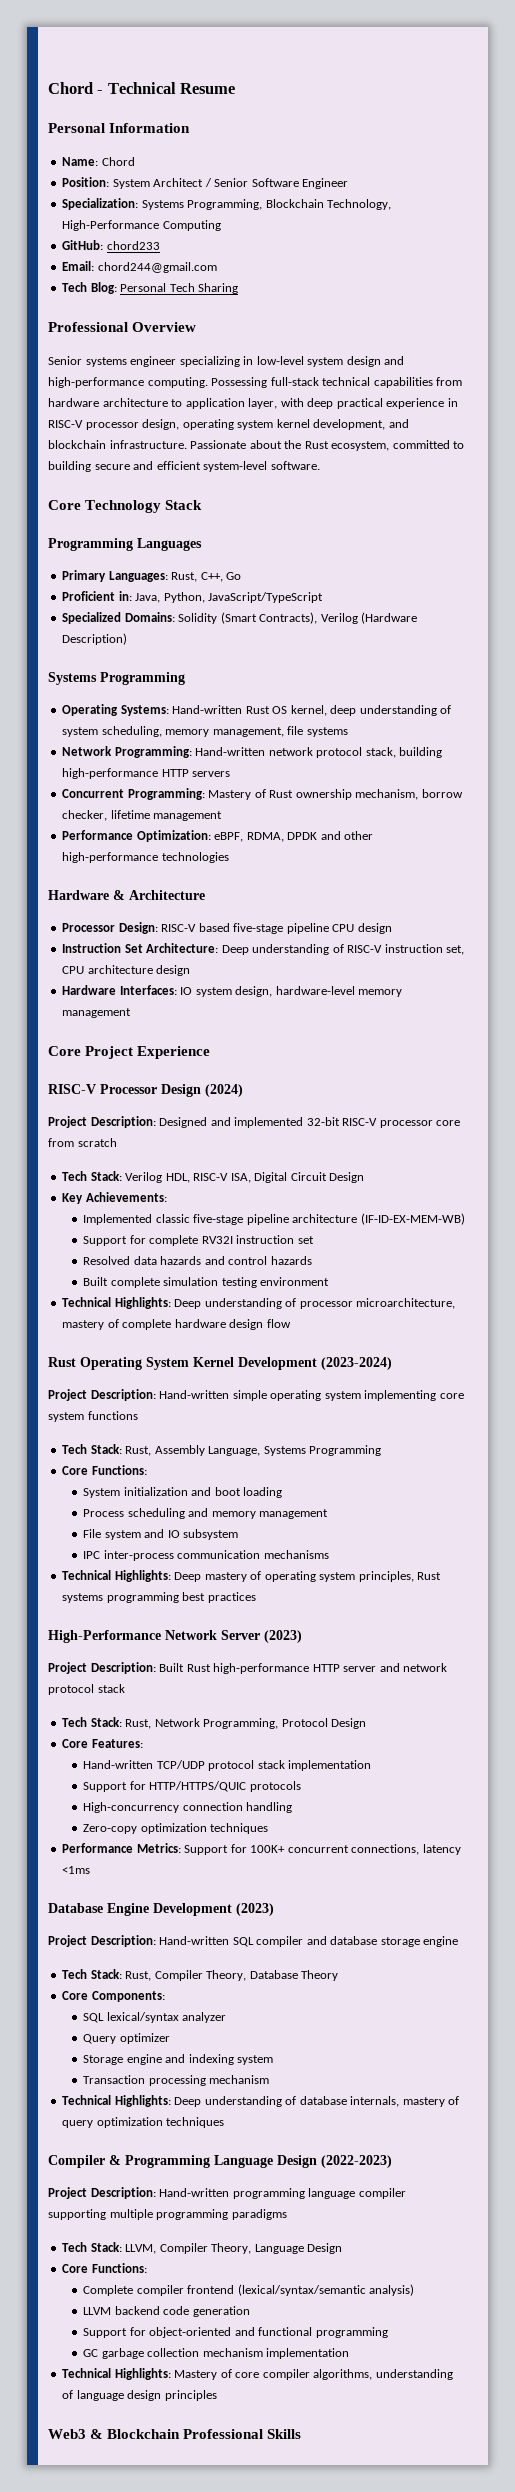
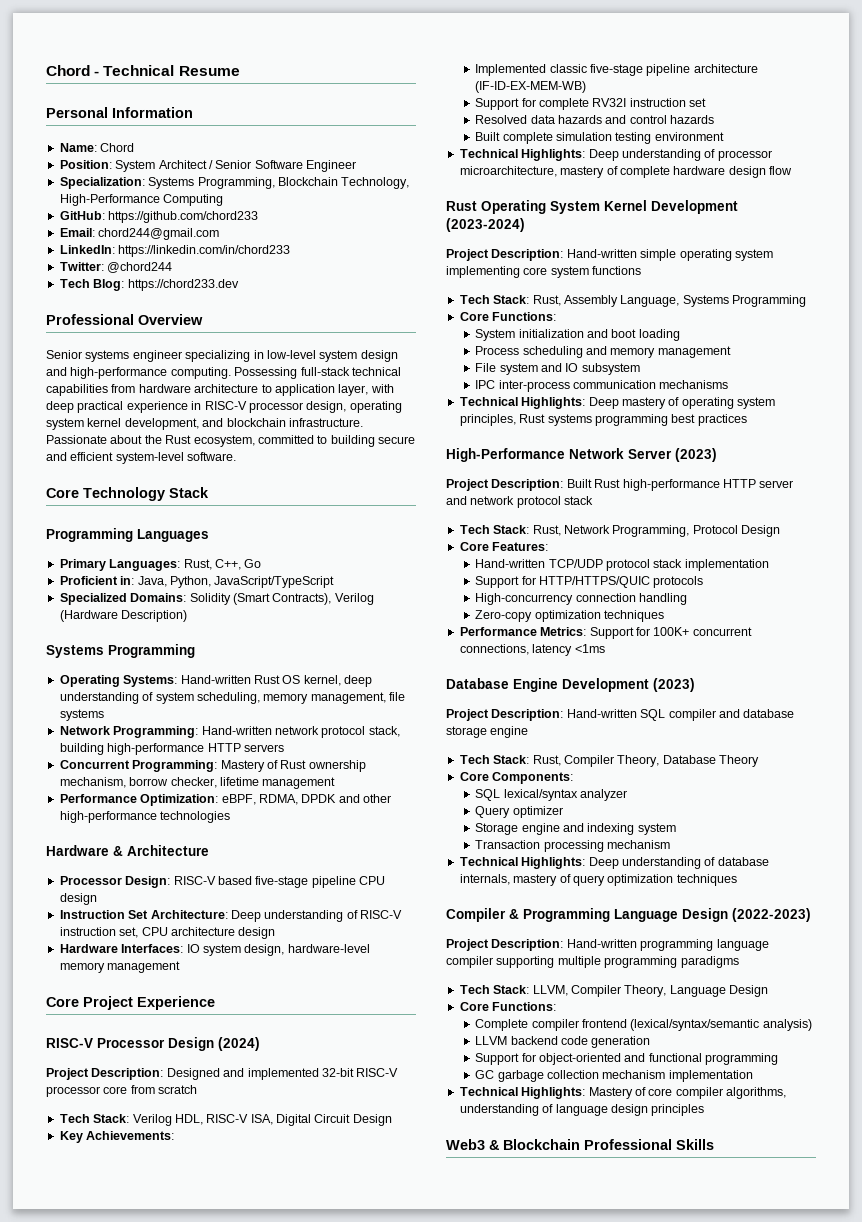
[106,241,160,250] chord233 -> [108,211,259,223] https://github.com/chord233
(217, 267) none -> [59,245,291,257] [59,262,173,273] // LinkedIn: https://linkedin.com/in/chord233 // Twitter: @chord244
[120,283,239,294] Personal Tech Sharing -> [127,279,239,291] https://chord233.dev

